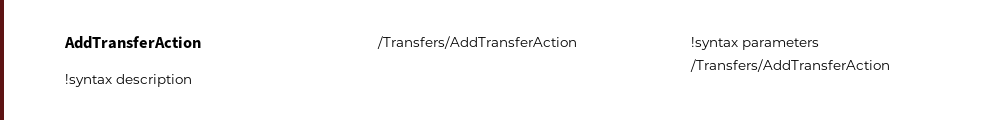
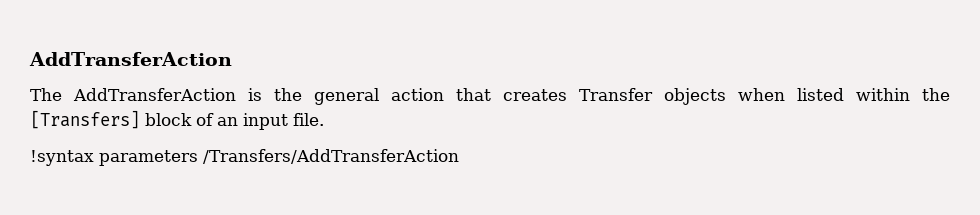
[65,74,192,87] [377,36,577,49] !syntax description /Transfers/AddTransferAction -> [30,88,950,105] [30,110,324,130] The AddTransferAction is the general action that creates Transfer objects when listed within the [Transfers] block of an input file.

